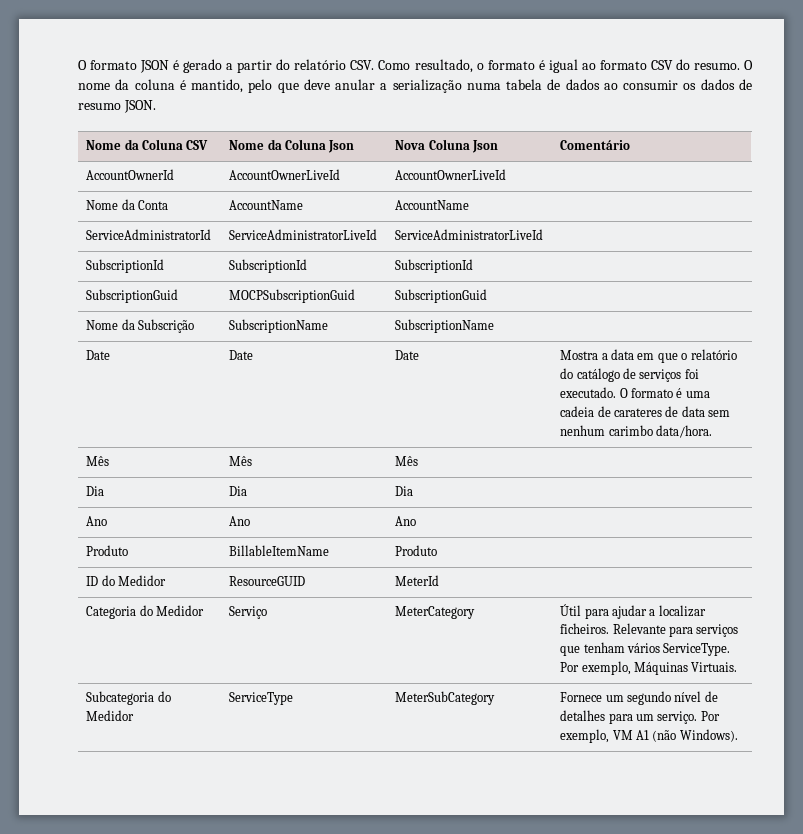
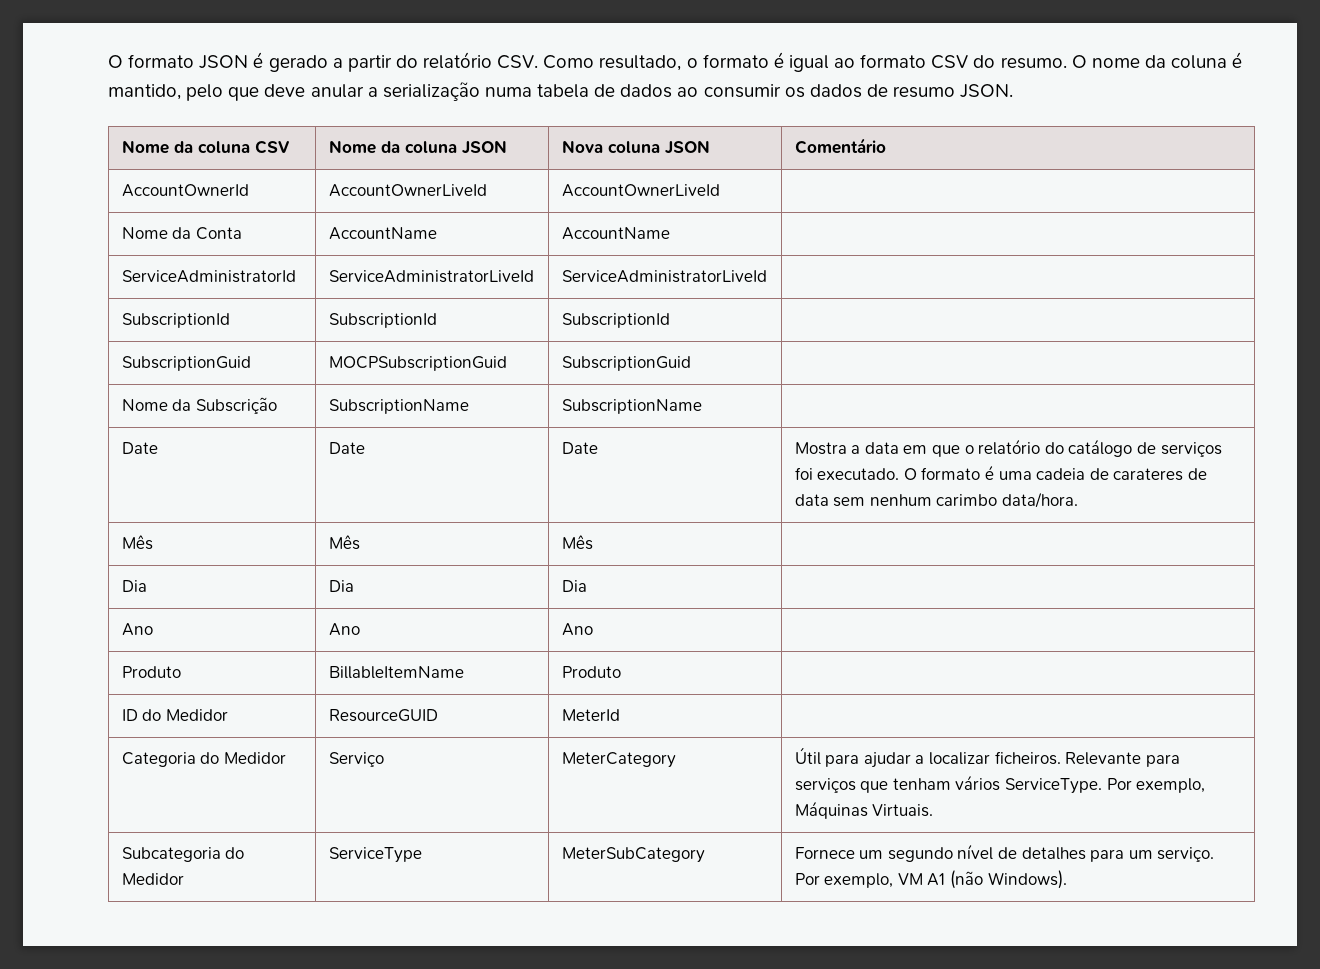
[142,139,184,150] Coluna -> [197,141,250,153] coluna
[285,139,355,153] Coluna Json -> [404,140,507,154] coluna JSON
[428,139,499,153] Coluna Json -> [607,140,710,154] coluna JSON

